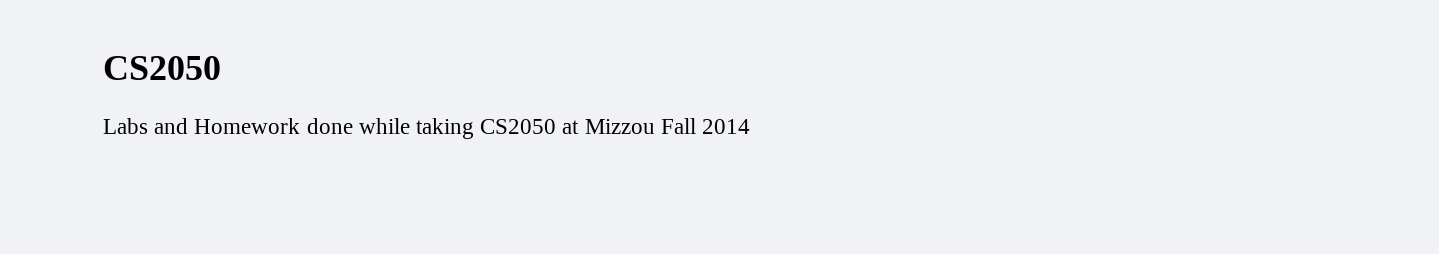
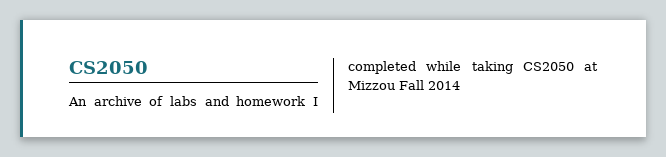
[103,118,353,134] Labs and Homework done -> [68,96,318,106] [348,61,416,74] An archive of labs and homework I completed

